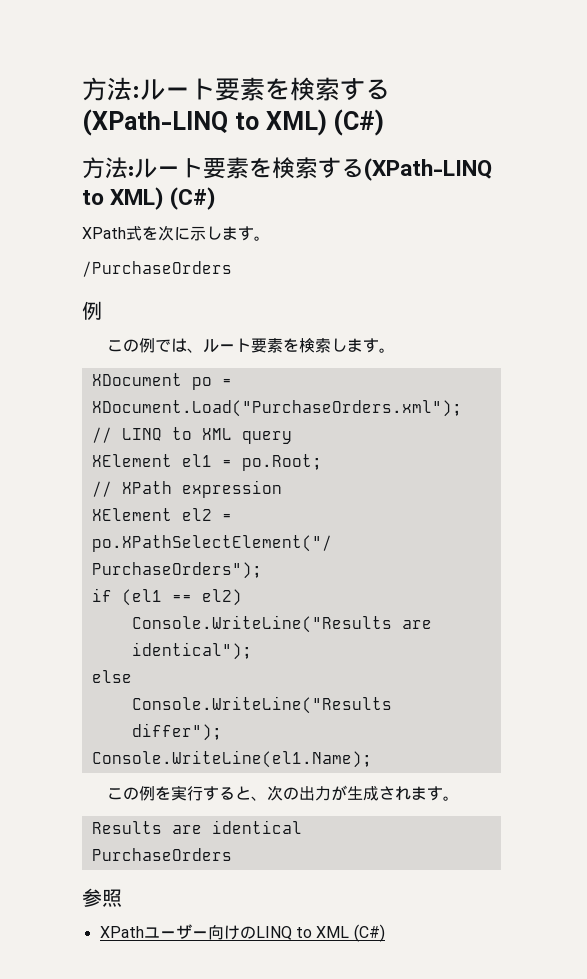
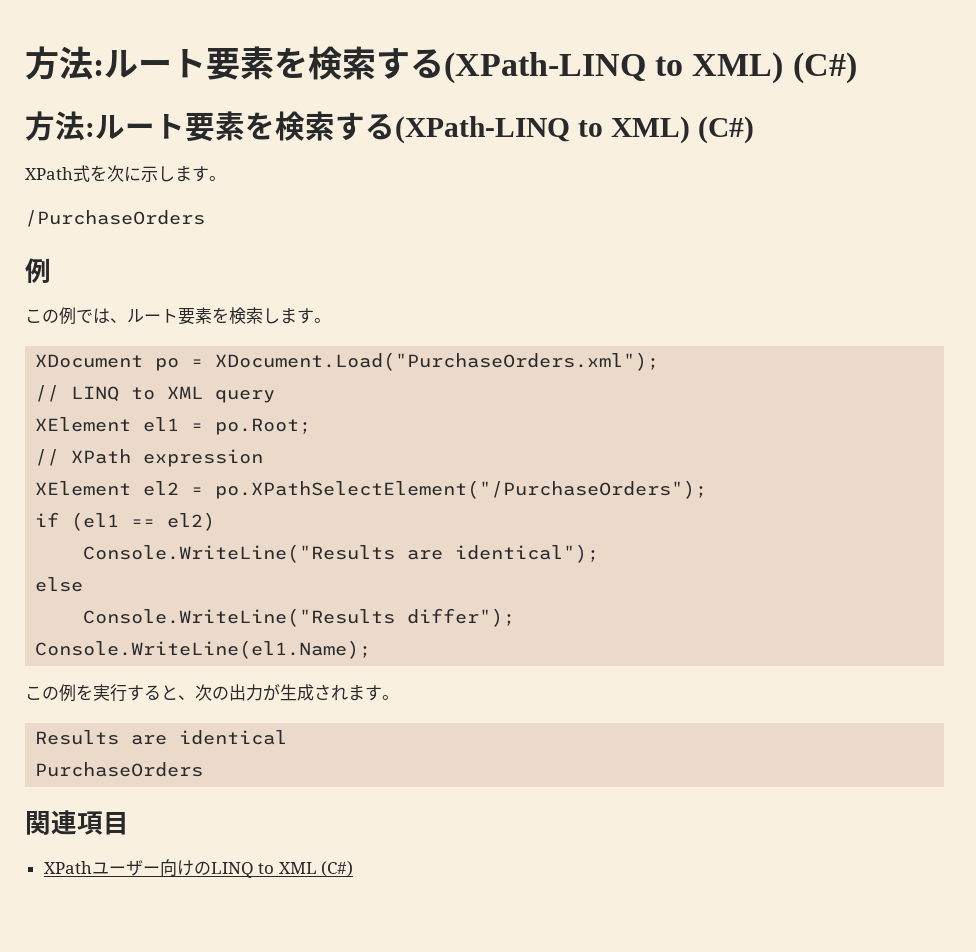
[82,888,122,907] 参照 -> [25,810,129,835] 関連項目

